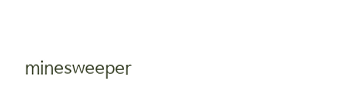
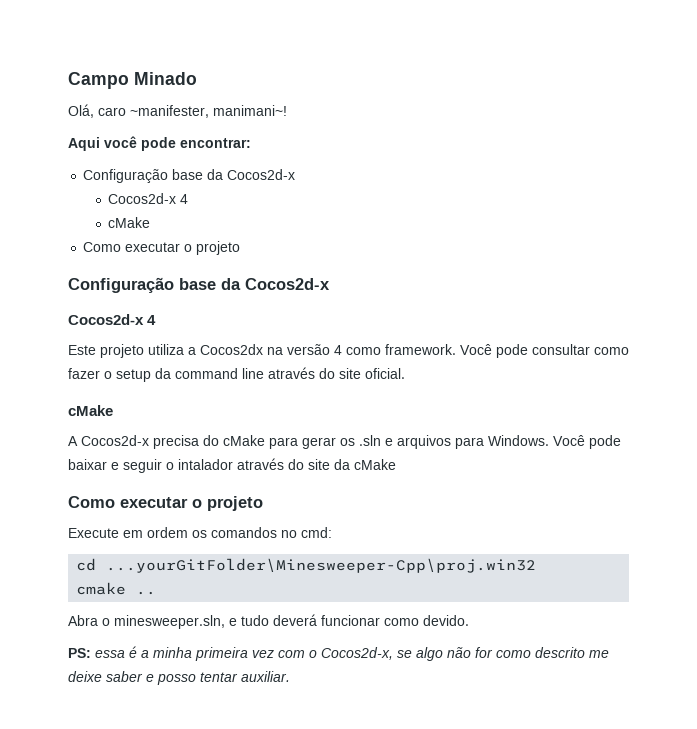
[24,60,132,79] minesweeper -> [68,72,197,89] [68,104,287,118] [68,136,251,151] [83,169,296,183] [108,193,189,204] [108,217,151,228] [83,241,241,255] [68,277,330,293] [68,314,157,325] [68,344,629,358] [68,367,405,382] [68,405,113,416] [68,435,621,449] [68,458,396,473] [68,496,263,511] [68,527,332,538] [76,558,537,573] [76,582,157,595] [68,614,469,629] [68,646,609,661] [68,671,290,685] Campo Minado // Olá, caro ~manifester, manimani~! // Aqui você pode encontrar: // Configuração base da Cocos2d-x // Cocos2d-x 4 // cMake // Como executar o projeto // Configuração base da Cocos2d-x // Cocos2d-x 4 // Este projeto utiliza a Cocos2dx na versão 4 como framework. Você pode consultar como fazer o setup da command line através do site oficial. // cMake // A Cocos2d-x precisa do cMake para gerar os .sln e arquivos para Windows. Você pode baixar e seguir o intalador através do site da cMake // Como executar o projeto // Execute em ordem os comandos no cmd: // cd ...yourGitFolder\Minesweeper-Cpp\proj.win32 // cmake .. // Abra o minesweeper.sln, e tudo deverá funcionar como devido. // PS: essa é a minha primeira vez com o Cocos2d-x, se algo não for como descrito me deixe saber e posso tentar auxiliar.

